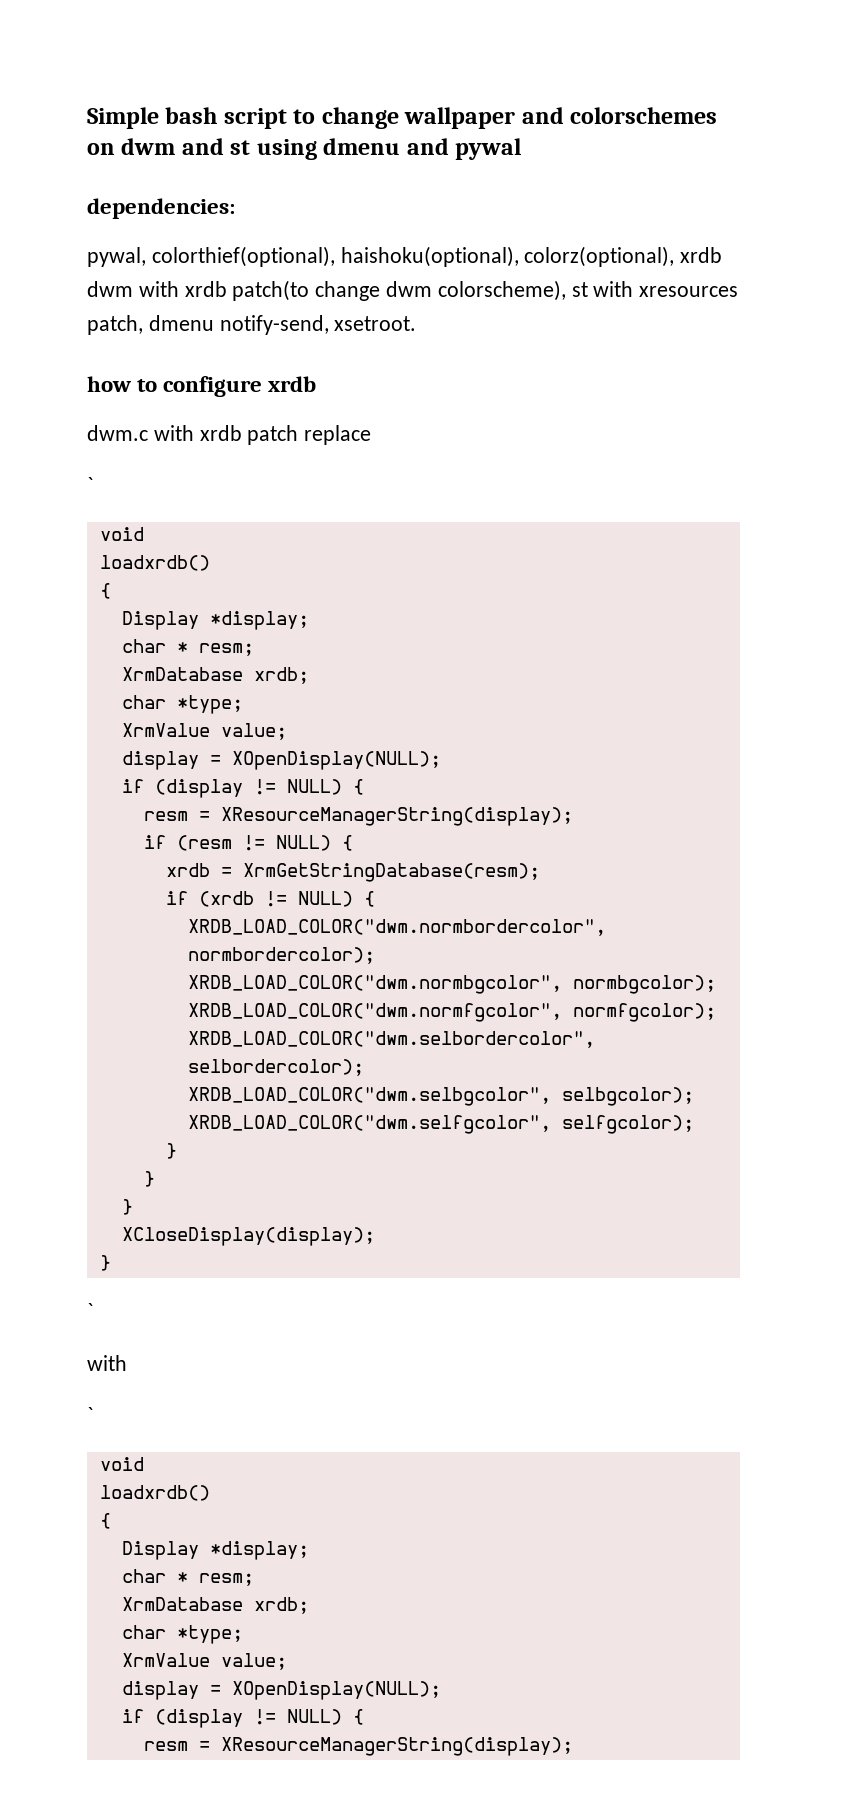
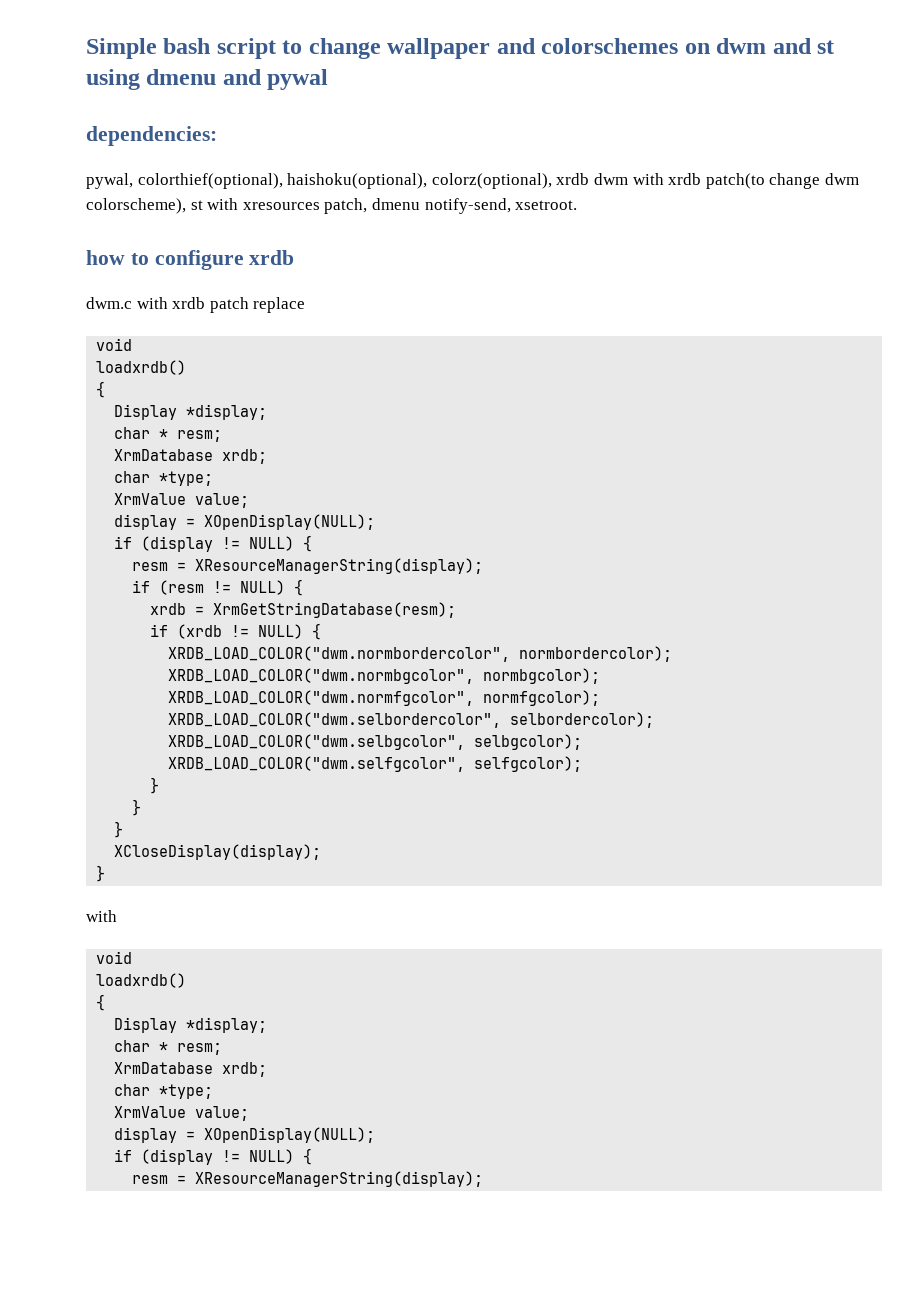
[87,477,93,493] // ` -> (306, 305) none
[87,1303,93,1319] [87,1355,127,1371] [87,1407,93,1423] // ` // with // ` -> [86,910,117,922] // with

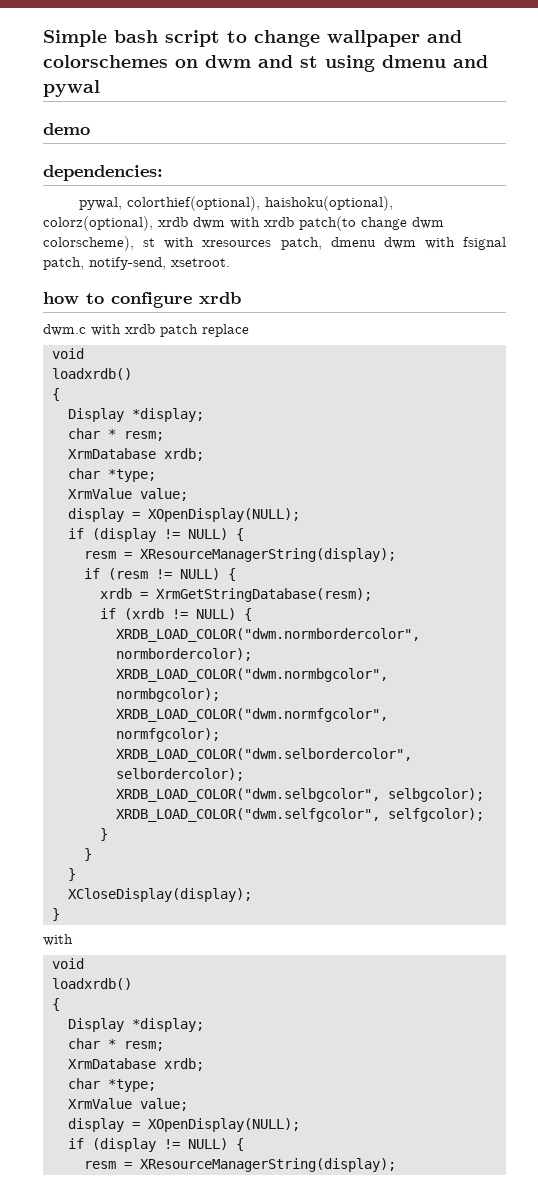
(329, 79) none -> [43,123,90,135] // demo
(420, 204) none -> [383,237,506,250] [43,257,84,270] dwm with fsignal patch,

